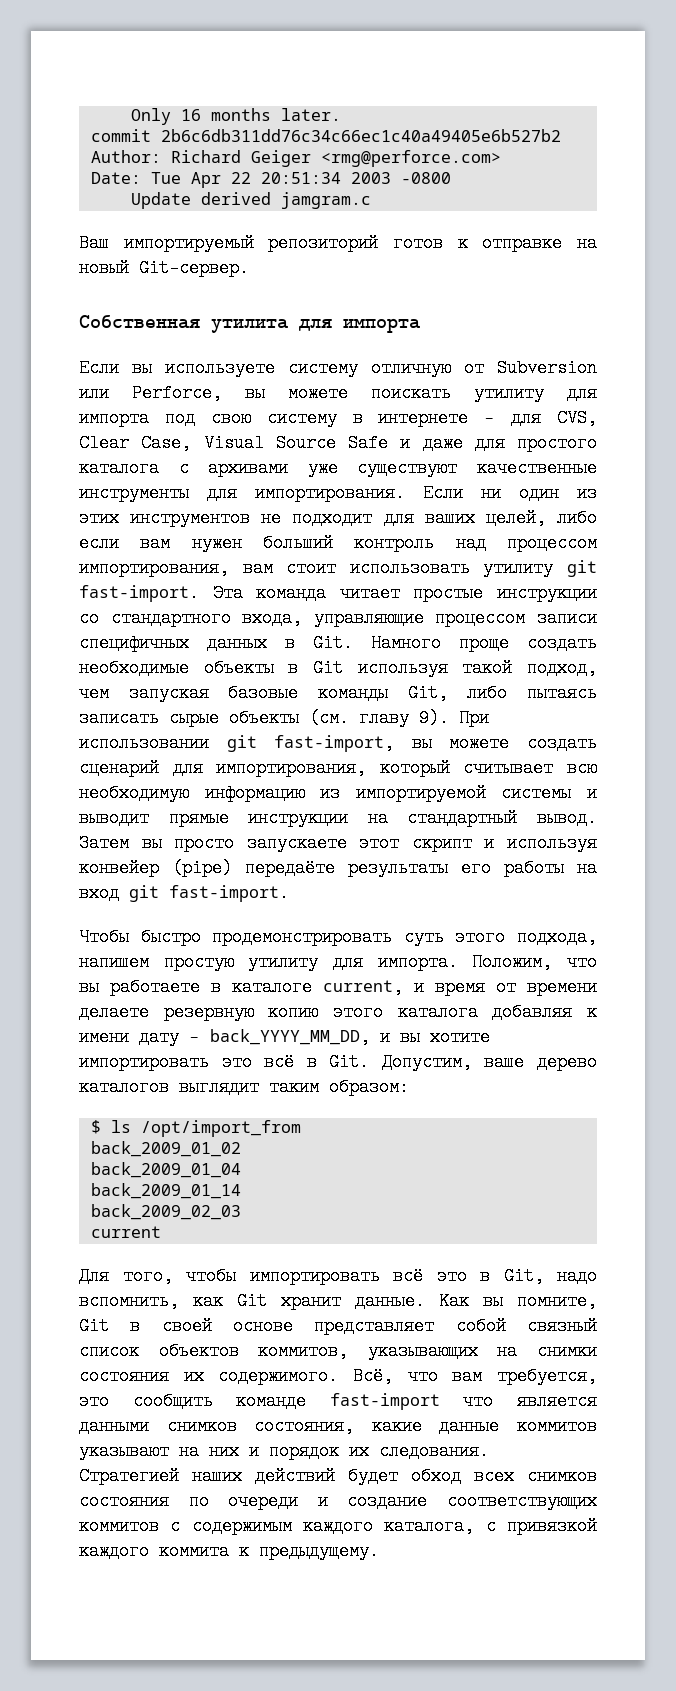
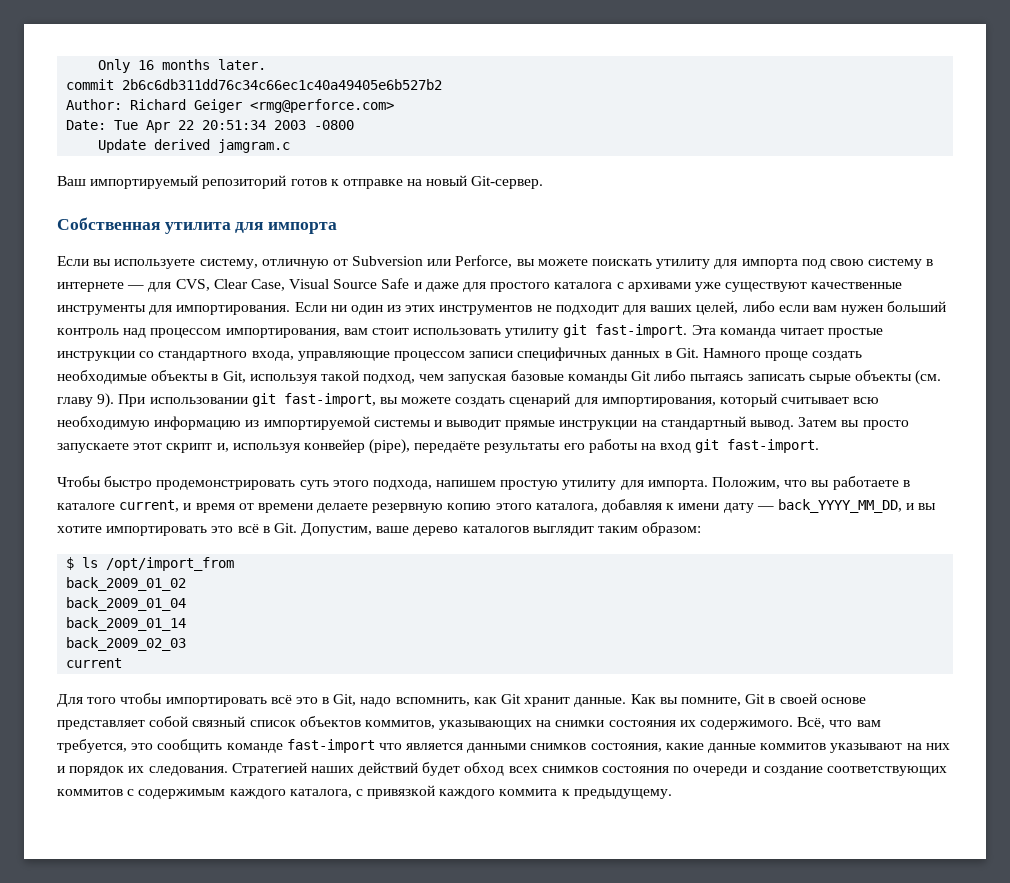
[288,360,358,377] систему -> [199,259,258,269] систему,
[313,659,343,677] Git -> [222,371,246,383] Git,
[407,684,448,702] Git, -> [631,371,652,381] Git
[484,835,495,852] и -> [216,443,229,452] и,
[172,859,232,877] (pipe) -> [369,439,411,454] (pipe),
[397,1004,478,1021] каталога -> [535,503,598,512] каталога,
[122,1267,173,1285] того, -> [87,697,117,704] того

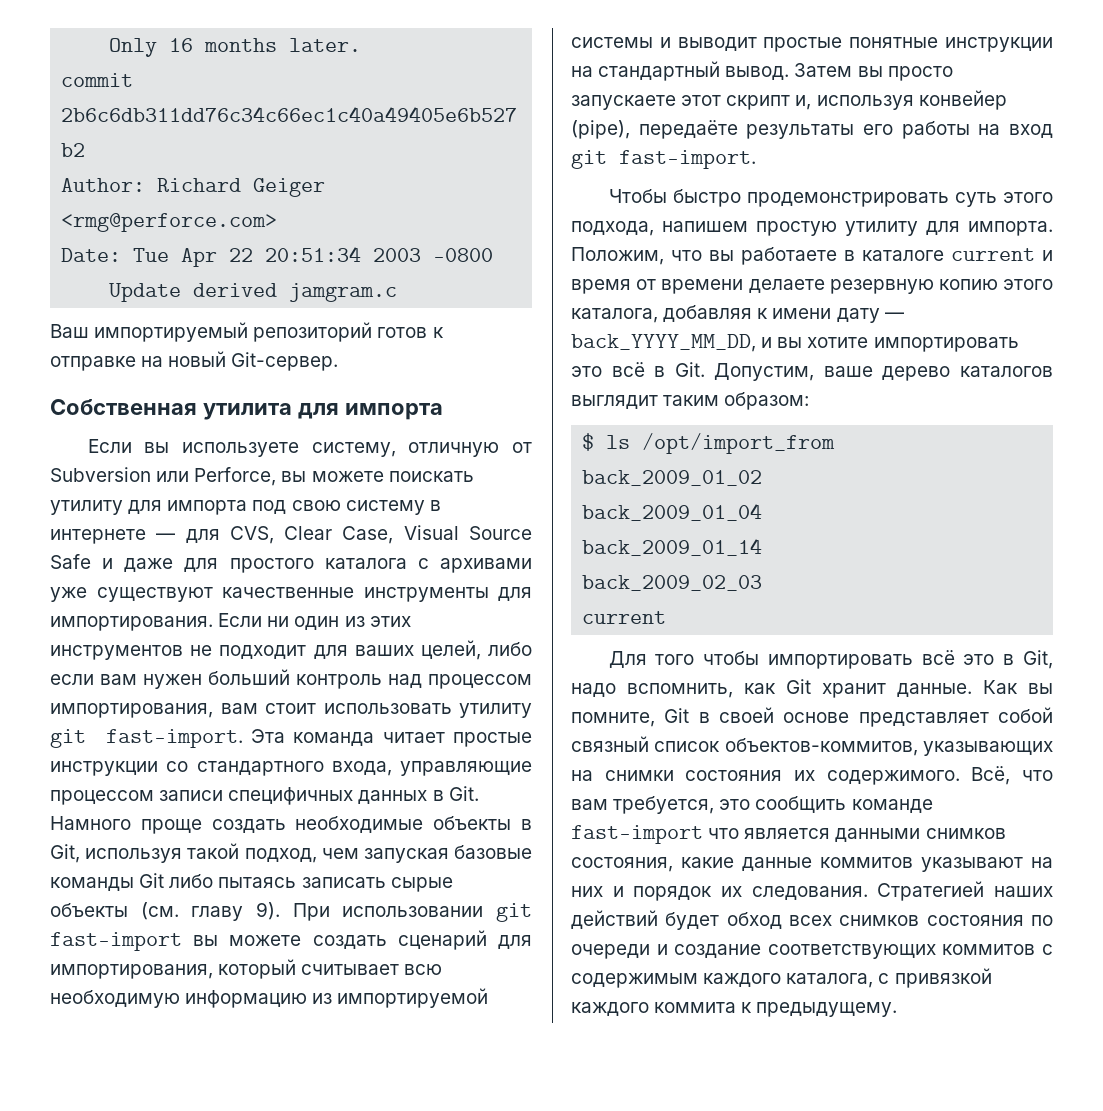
[283,393,376,407] fast-import, -> [50,932,182,951] fast-import
[505,420,556,430] прямые -> [763,37,939,52] простые понятные
[119,500,180,512] current, -> [951,248,1035,261] current
[299,716,435,729] объектов коммитов, -> [724,738,918,756] объектов-коммитов,

